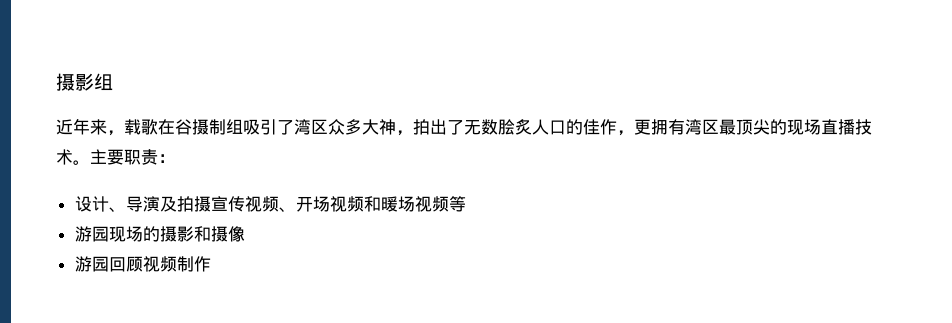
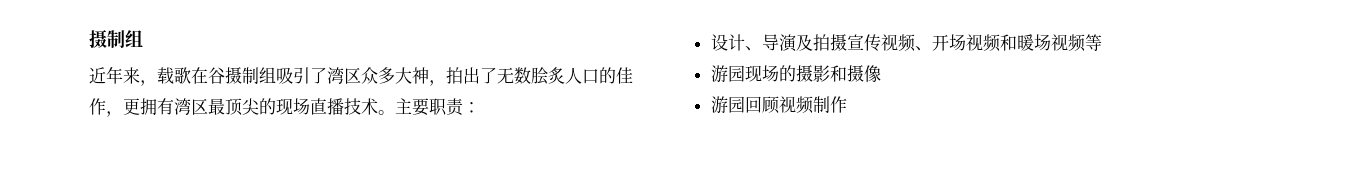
[56,73,94,91] 摄影 -> [89,30,125,48] 摄制

